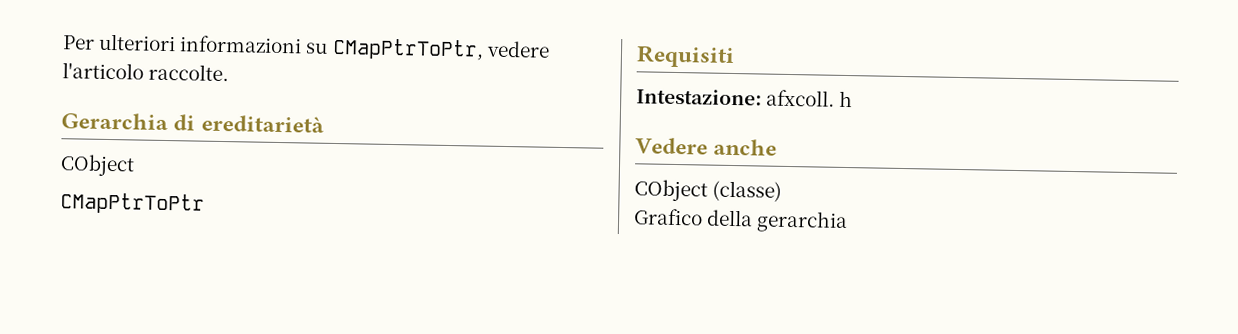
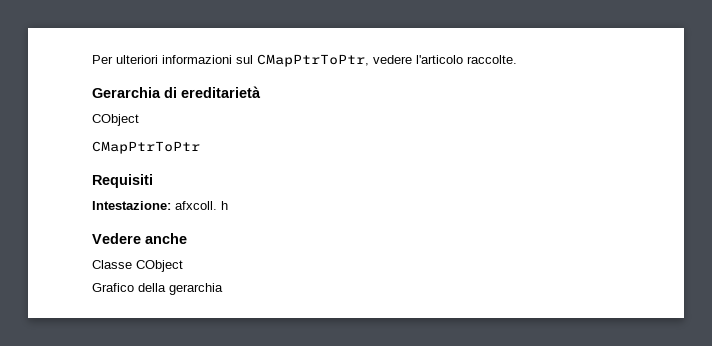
[305,42,329,54] su -> [236,55,253,64] sul
[634,179,783,202] CObject (classe) -> [92,260,183,272] Classe CObject

